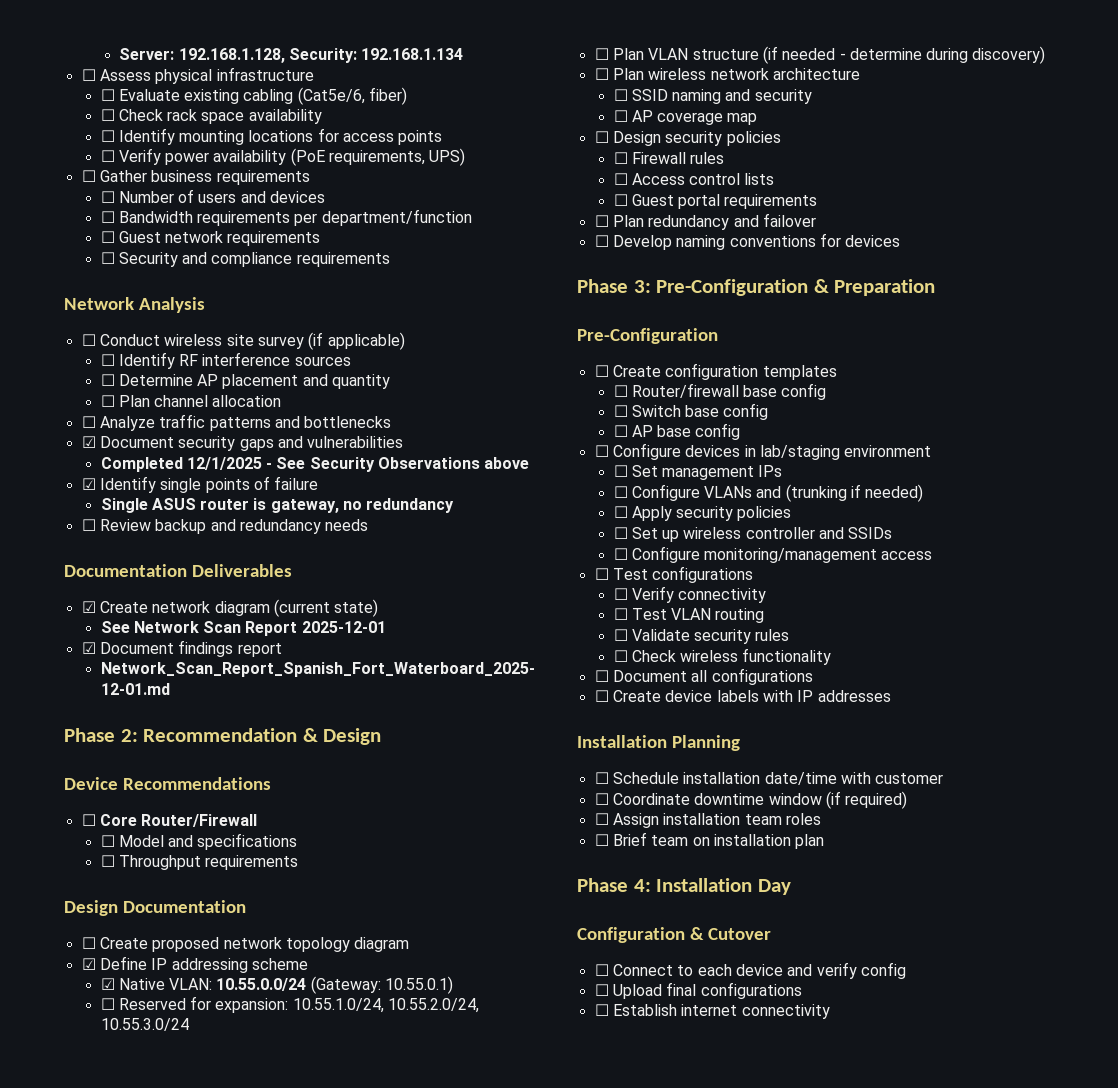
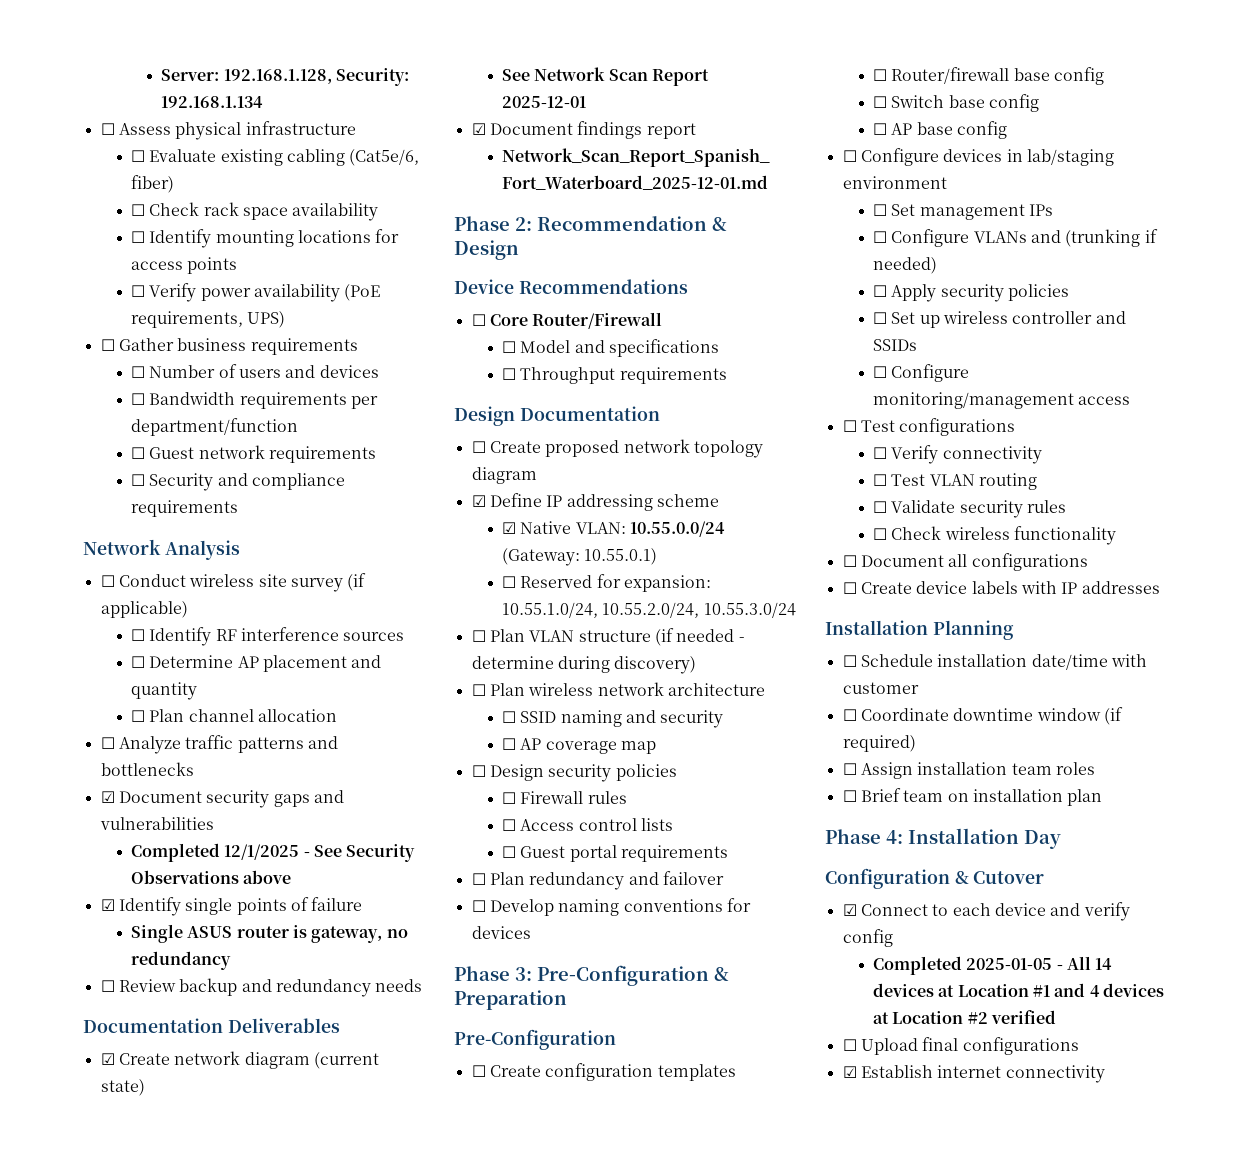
[594,964,609,976] ☐ -> [842,904,857,916] ☑
(906, 970) none -> [873,956,1113,975] [873,983,1164,997] [873,1010,1056,1024] // Completed 2025-01-05 - All 14 devices at Location #1 and 4 devices at Location #2 verified
[594,1004,609,1016] ☐ -> [842,1066,857,1078] ☑

